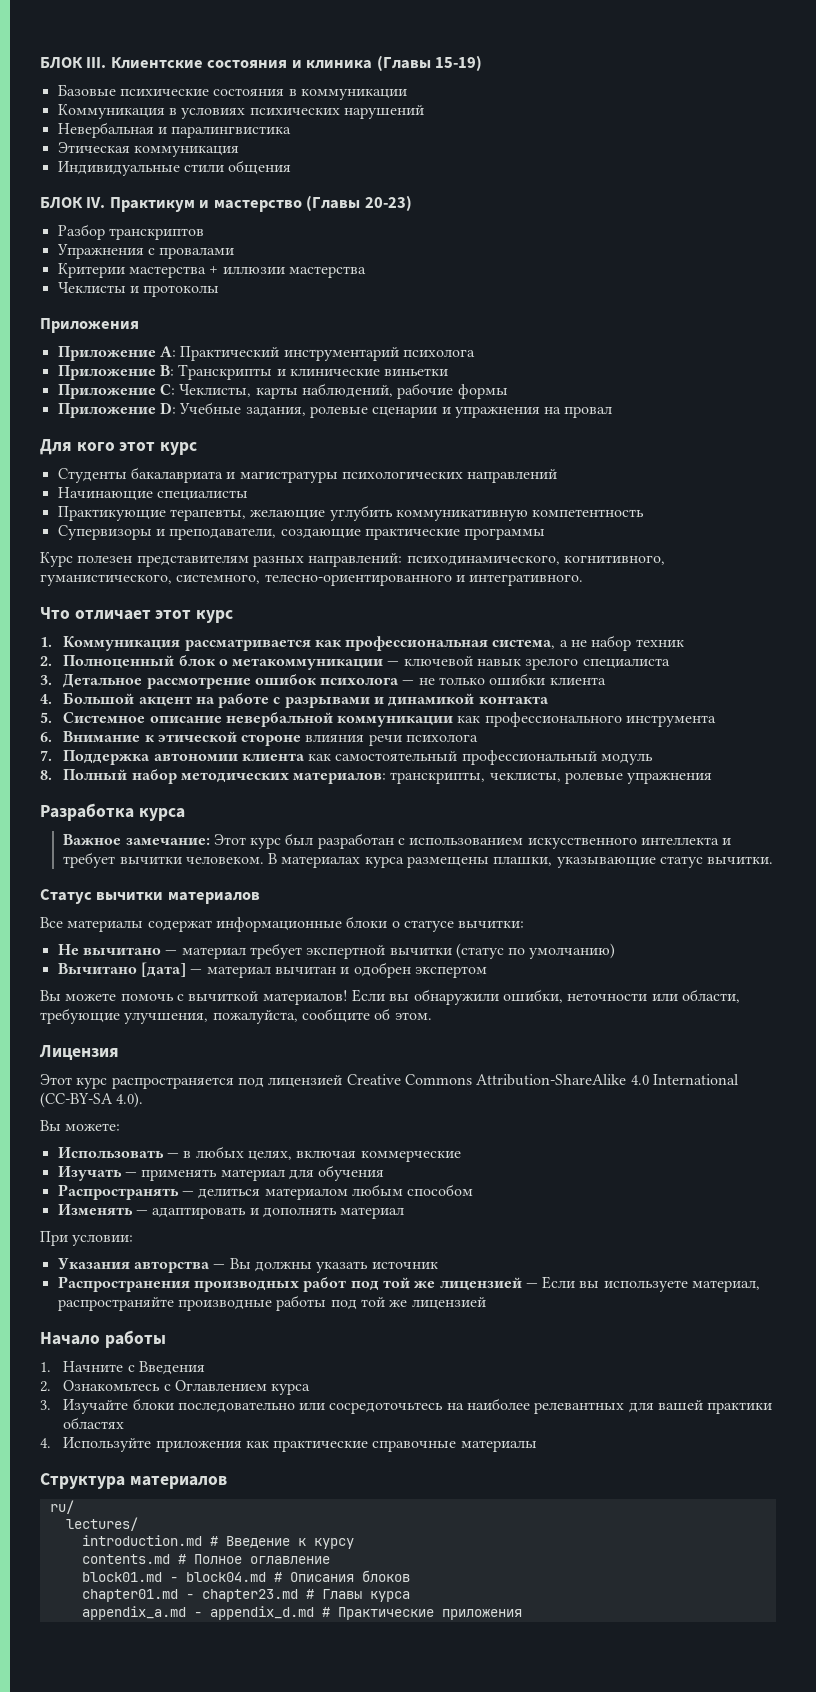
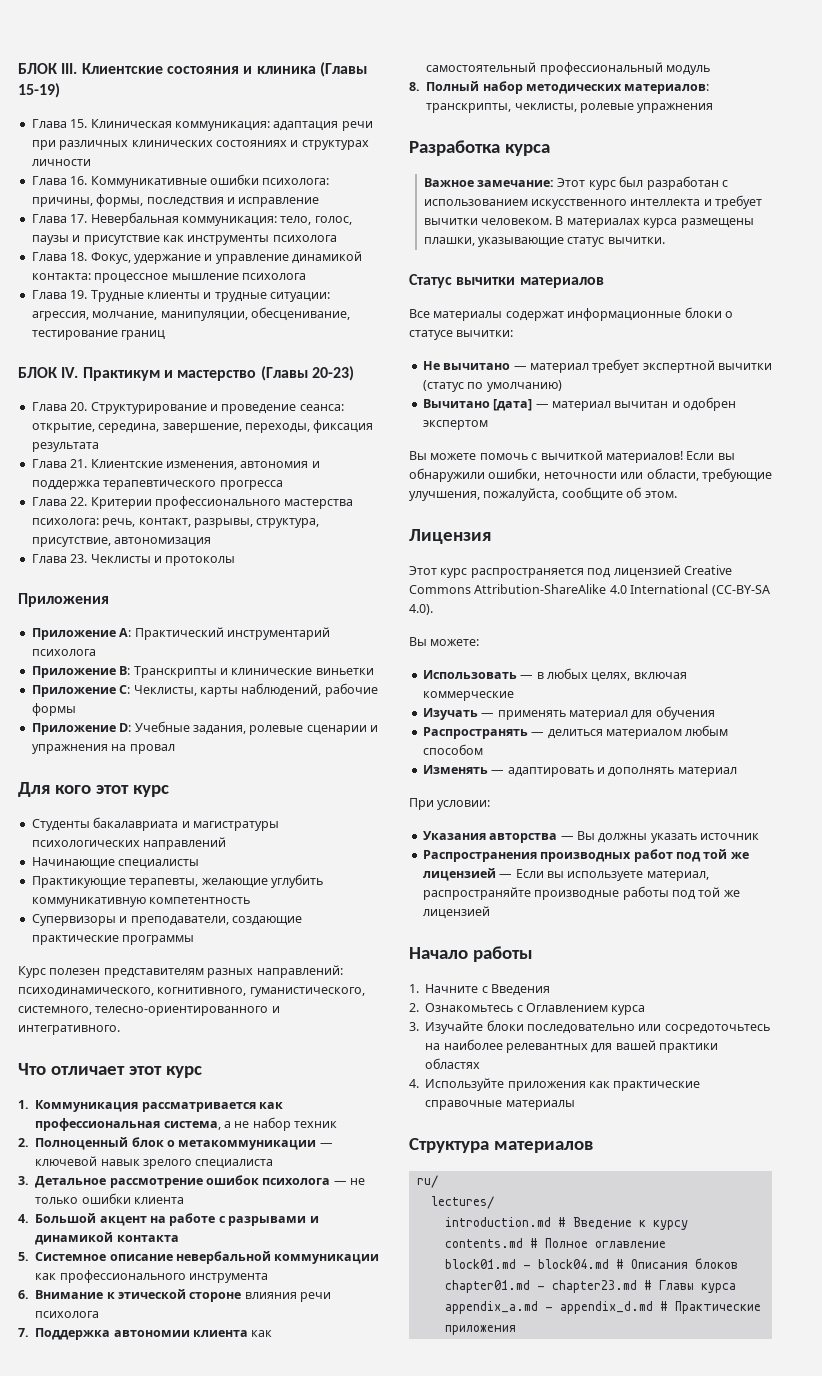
[57,84,407,100] [57,104,424,119] [57,122,292,138] [57,142,239,157] [57,160,292,176] Базовые психические состояния в коммуникации // Коммуникация в условиях психических нарушений // Невербальная и паралингвистика // Этическая коммуникация // Индивидуальные стили общения -> [31,119,373,131] [31,140,369,150] [31,159,91,166] [31,174,330,188] [31,194,320,207] [31,212,352,226] [31,235,337,245] [31,251,362,264] [31,273,306,283] [31,290,330,302] [31,307,350,321] [31,330,166,340] Глава 15. Клиническая коммуникация: адаптация речи при различных клинических состояниях и структурах личности // Глава 16. Коммуникативные ошибки психолога: причины, формы, последствия и исправление // Глава 17. Невербальная коммуникация: тело, голос, паузы и присутствие как инструменты психолога // Глава 18. Фокус, удержание и управление динамикой контакта: процессное мышление психолога // Глава 19. Трудные клиенты и трудные ситуации: агрессия, молчание, манипуляции, обесценивание, тестирование границ
[57,224,204,240] [56,244,235,259] [57,263,366,278] Разбор транскриптов // Упражнения с провалами // Критерии мастерства + иллюзии мастерства // -> [31,402,344,414] [31,420,374,433] [31,442,99,452] [31,459,320,470] [31,480,283,490] [31,496,354,509] [31,518,320,528] [31,537,212,547] [31,554,88,563] Глава 20. Структурирование и проведение сеанса: открытие, середина, завершение, переходы, фиксация результата // Глава 21. Клиентские изменения, автономия и поддержка терапевтического прогресса // Глава 22. Критерии профессионального мастерства психолога: речь, контакт, разрывы, структура, присутствие, автономизация // Глава 23.

